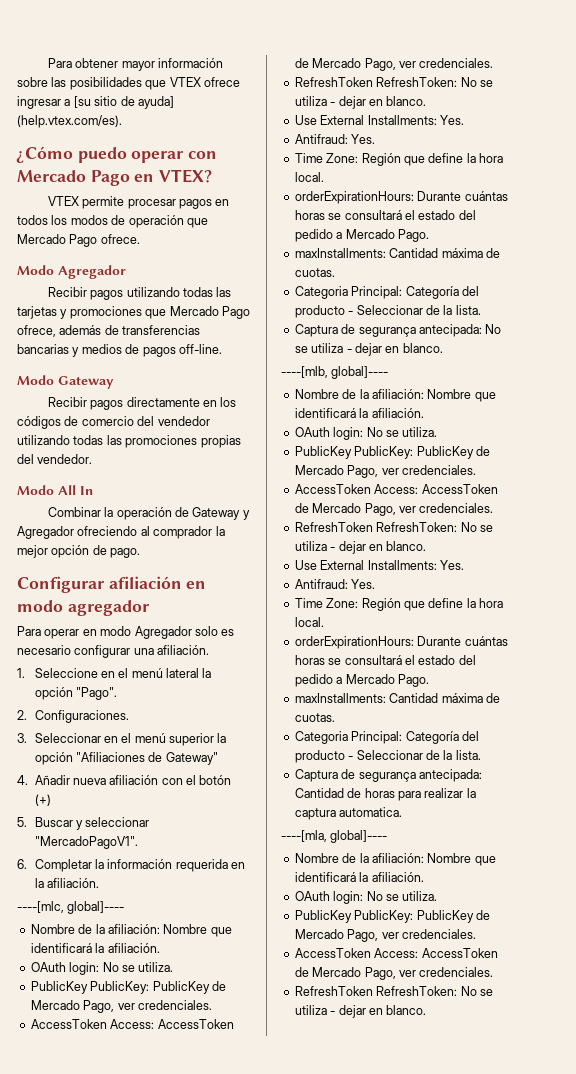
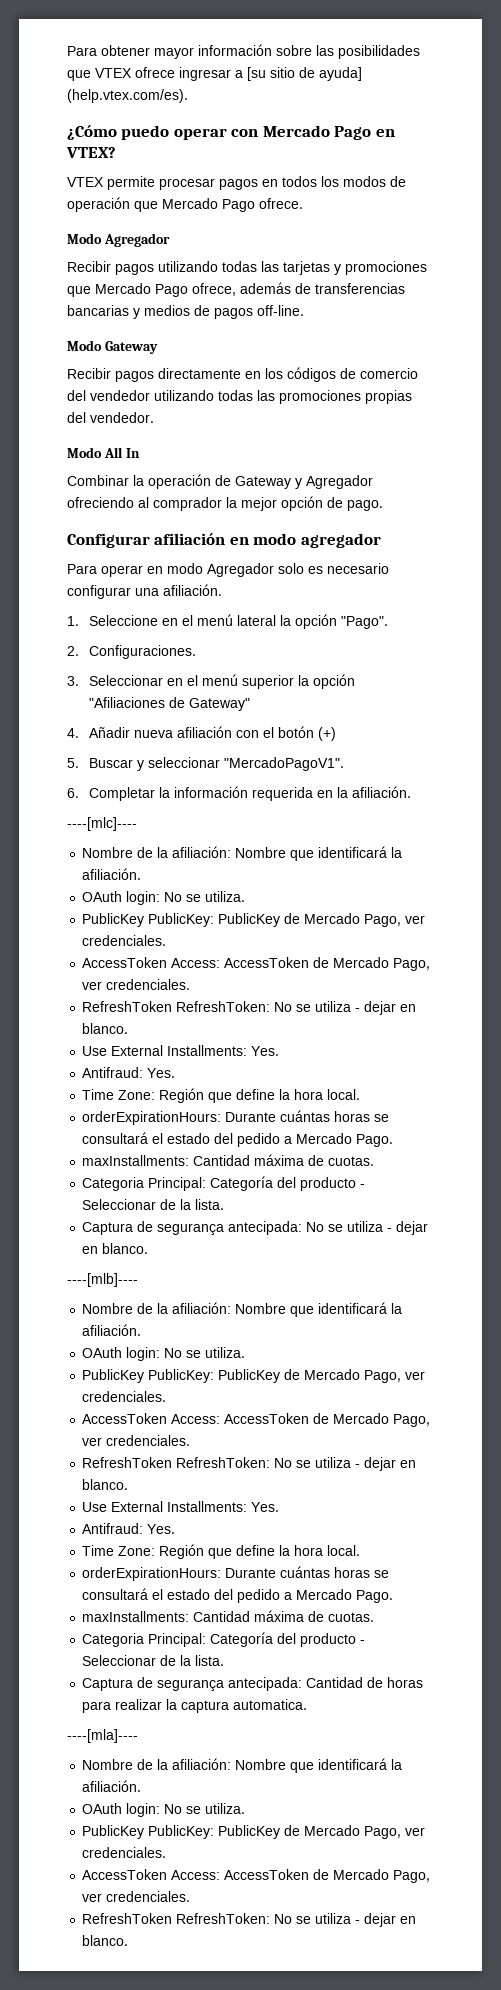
[17,901,125,914] ----[mlc, global]---- -> [67,817,137,831] ----[mlc]----
[281,366,389,379] ----[mlb, global]---- -> [67,1273,138,1287] ----[mlb]----
[281,830,388,843] ----[mla, global]---- -> [67,1729,138,1743] ----[mla]----

